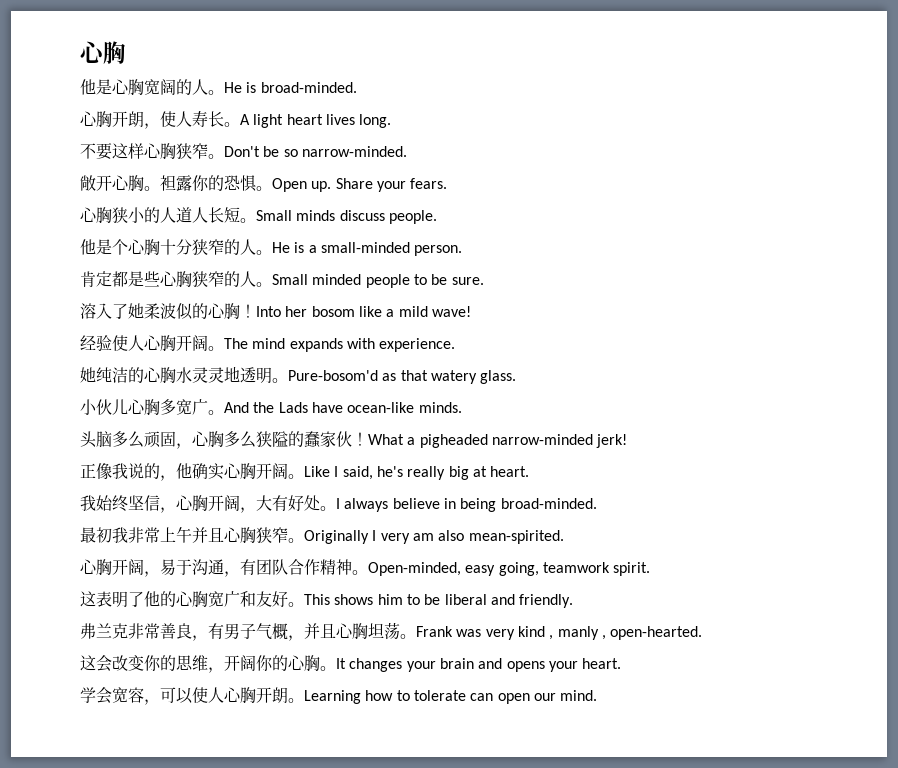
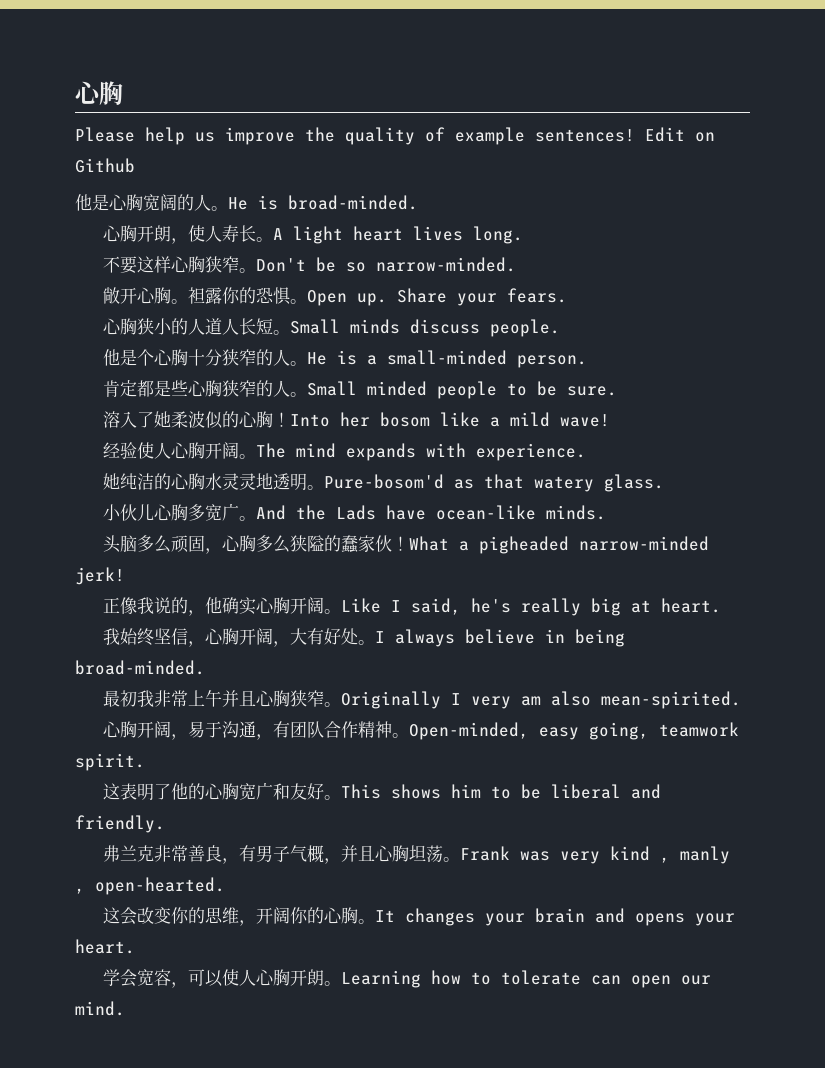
[80,41,126,64] 心胸 -> [75,81,123,105] [75,127,715,145] [75,158,135,173] 心胸 // Please help us improve the quality of example sentences! Edit on Github

